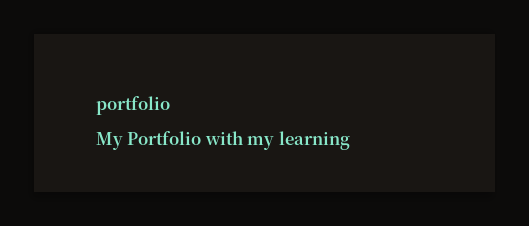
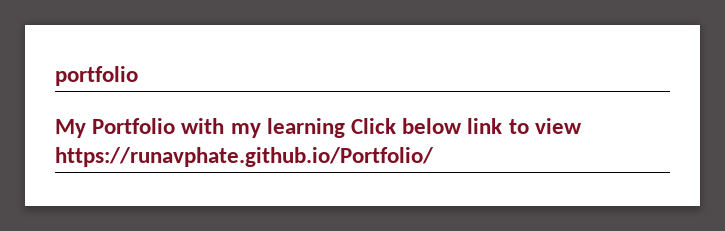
(350, 140) none -> [351,118,582,134] [55,147,434,167] Click below link to view https://runavphate.github.io/Portfolio/

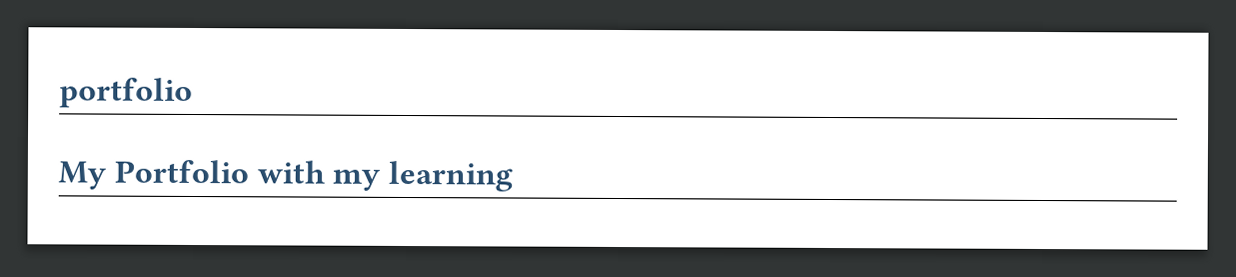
[351,118,582,134] [55,147,434,167] Click below link to view https://runavphate.github.io/Portfolio/ -> (514, 176) none

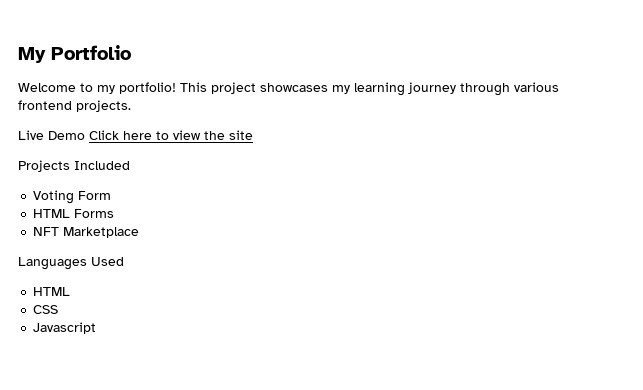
[59,77,193,108] portfolio // -> (18, 55) none
[256,160,514,192] with my learning -> [18,82,559,96] [18,100,131,112] [18,130,253,140] [18,160,130,172] [33,190,112,204] [33,209,115,218] [33,227,140,238] [18,257,124,270] [33,287,71,296] [33,305,59,314] [33,322,97,334] // Welcome to my portfolio! This project showcases my learning journey through various frontend projects. // Live Demo Click here to view the site // Projects Included // Voting Form // HTML Forms // NFT Marketplace // Languages Used // HTML // CSS // Javascript

